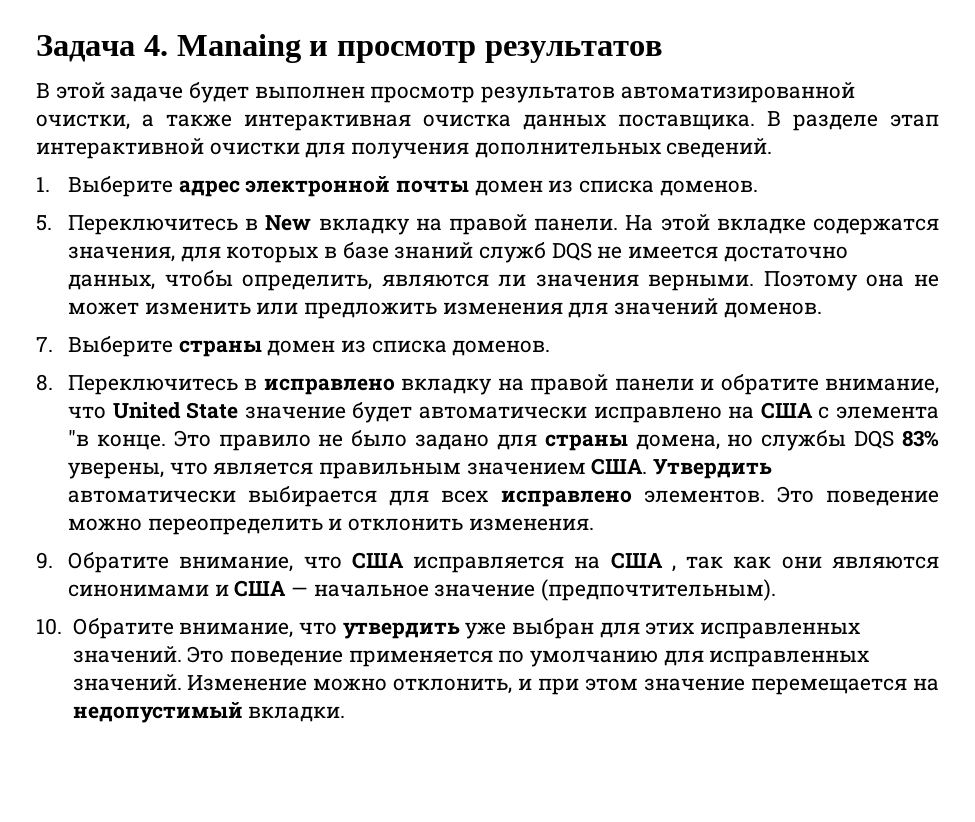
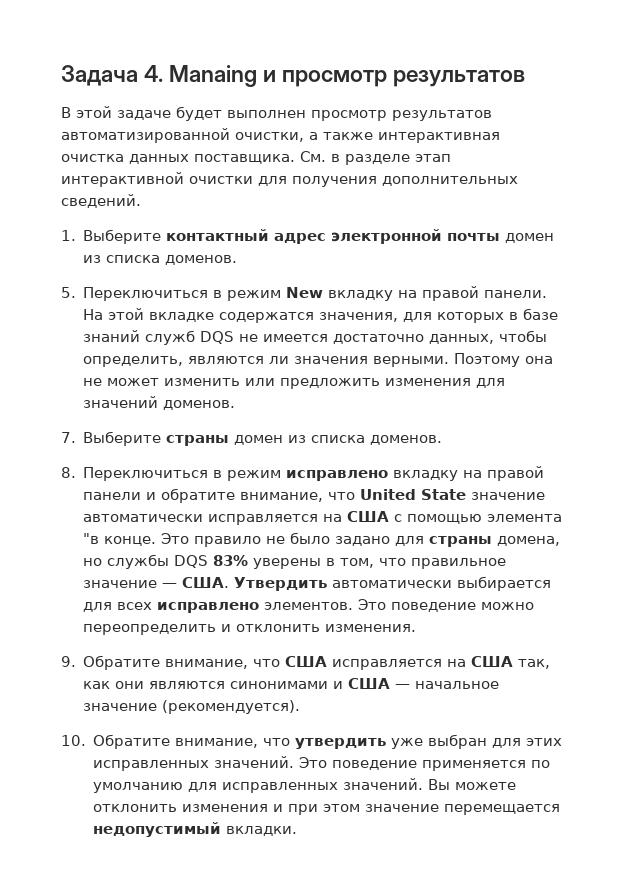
[767,111,781,126] В -> [300,151,340,162] См. в
(174, 186) none -> [166,229,270,241] контактный
[68,215,259,235] Переключитесь в -> [83,287,282,301] Переключиться в режим
[68,375,258,395] Переключитесь в -> [83,467,282,481] Переключиться в режим
[352,402,722,423] будет автоматически исправлено -> [83,514,319,525] автоматически исправляется
(830, 412) none -> [407,514,483,524] помощью
[68,462,586,479] уверены, что является правильным значением -> [253,558,507,569] [83,580,178,588] уверены в том, что правильное значение —
[671,556,724,572] , так -> [518,659,551,669] так,
[541,579,777,601] (предпочтительным). -> [162,700,301,714] (рекомендуется).
[187,675,513,694] Изменение можно отклонить, -> [428,779,517,790] [93,804,269,812] Вы можете отклонить изменения
[913,678,940,691] на -> (561, 809) none

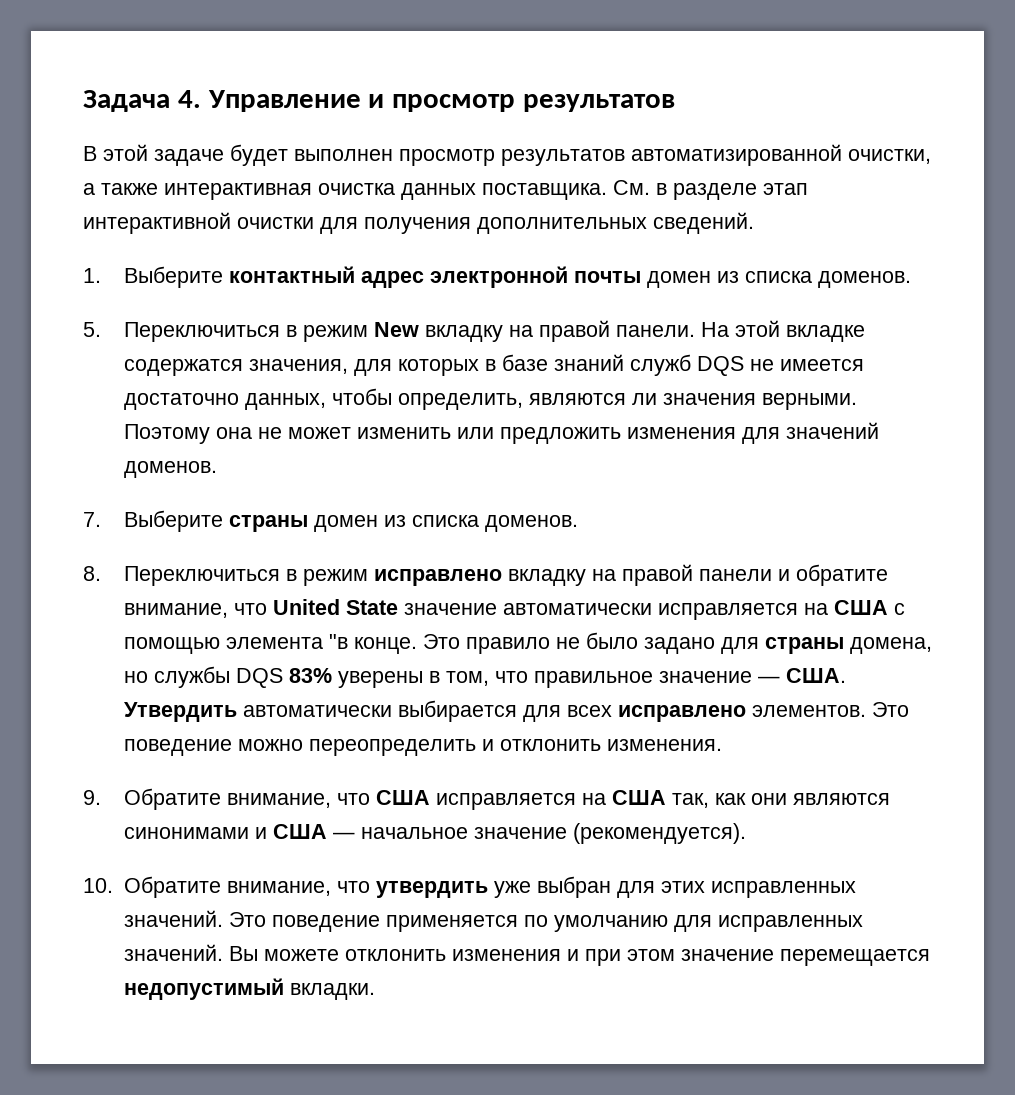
[169,65,258,87] Manaing -> [207,90,361,112] Управление

